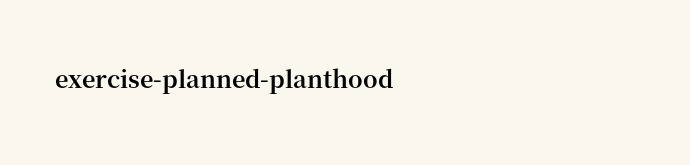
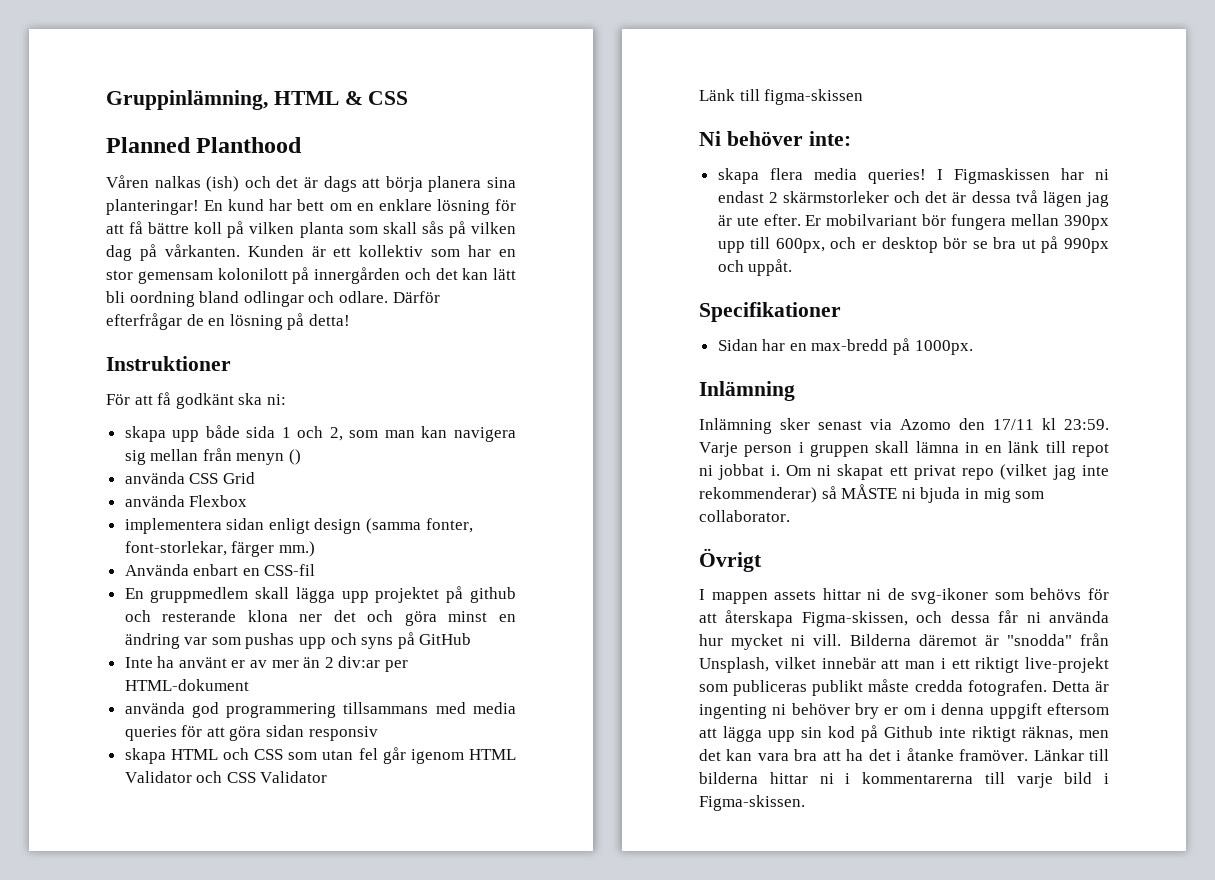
[55,68,393,94] exercise-planned-planthood -> [106,90,409,110] [106,137,303,153] [106,175,516,192] [106,199,516,215] [106,221,516,238] [106,244,516,261] [106,267,516,284] [106,291,440,307] [106,313,350,330] [106,356,231,371] [106,392,286,409] [124,425,516,442] [124,448,302,465] [124,472,255,484] [124,495,248,507] [124,518,473,534] [124,541,315,557] [124,564,316,576] [124,586,516,603] [124,610,516,626] [124,632,472,649] [124,656,409,672] [124,679,249,691] [124,702,516,718] [124,725,378,741] [124,747,516,764] [124,771,328,783] [699,89,864,105] [699,131,851,146] [717,168,1109,184] [717,190,1109,207] [717,214,1109,230] [717,236,1109,253] [717,259,793,276] [699,302,841,322] [717,338,973,355] [699,381,795,401] [699,418,1109,434] [699,441,1109,457] [699,464,1109,480] [699,484,1045,503] [699,510,790,522] [699,548,762,572] [699,588,1109,604] [699,610,1109,627] [699,633,1109,650] [699,657,1109,673] [699,679,1109,696] [699,703,1109,719] [699,725,1109,742] [699,748,1109,761] [699,772,1109,788] [699,795,805,811] Gruppinlämning, HTML & CSS // Planned Planthood // Våren nalkas (ish) och det är dags att börja planera sina planteringar! En kund har bett om en enklare lösning för att få bättre koll på vilken planta som skall sås på vilken dag på vårkanten. Kunden är ett kollektiv som har en stor gemensam kolonilott på innergården och det kan lätt bli oordning bland odlingar och odlare. Därför efterfrågar de en lösning på detta! // Instruktioner // För att få godkänt ska ni: // skapa upp både sida 1 och 2, som man kan navigera sig mellan från menyn () // använda CSS Grid // använda Flexbox // implementera sidan enligt design (samma fonter, font-storlekar, färger mm.) // Använda enbart en CSS-fil // En gruppmedlem skall lägga upp projektet på github och resterande klona ner det och göra minst en ändring var som pushas upp och syns på GitHub // Inte ha använt er av mer än 2 div:ar per HTML-dokument // använda god programmering tillsammans med media queries för att göra sidan responsiv // skapa HTML och CSS som utan fel går igenom HTML Validator och CSS Validator // Länk till figma-skissen // Ni behöver inte: // skapa flera media queries! I Figmaskissen har ni endast 2 skärmstorleker och det är dessa två lägen jag är ute efter. Er mobilvariant bör fungera mellan 390px upp till 600px, och er desktop bör se bra ut på 990px och uppåt. // Specifikationer // Sidan har en max-bredd på 1000px. // Inlämning // Inlämning sker senast via Azomo den 17/11 kl 23:59. Varje person i gruppen skall lämna in en länk till repot ni jobbat i. Om ni skapat ett privat repo (vilket jag inte rekommenderar) så MÅSTE ni bjuda in mig som collaborator. // Övrigt // I mappen assets hittar ni de svg-ikoner som behövs för att återskapa Figma-skissen, och dessa får ni använda hur mycket ni vill. Bilderna däremot är "snodda" från Unsplash, vilket innebär att man i ett riktigt live-projekt som publiceras publikt måste credda fotografen. Detta är ingenting ni behöver bry er om i denna uppgift eftersom att lägga upp sin kod på Github inte riktigt räknas, men det kan vara bra att ha det i åtanke framöver. Länkar till bilderna hittar ni i kommentarerna till varje bild i Figma-skissen.

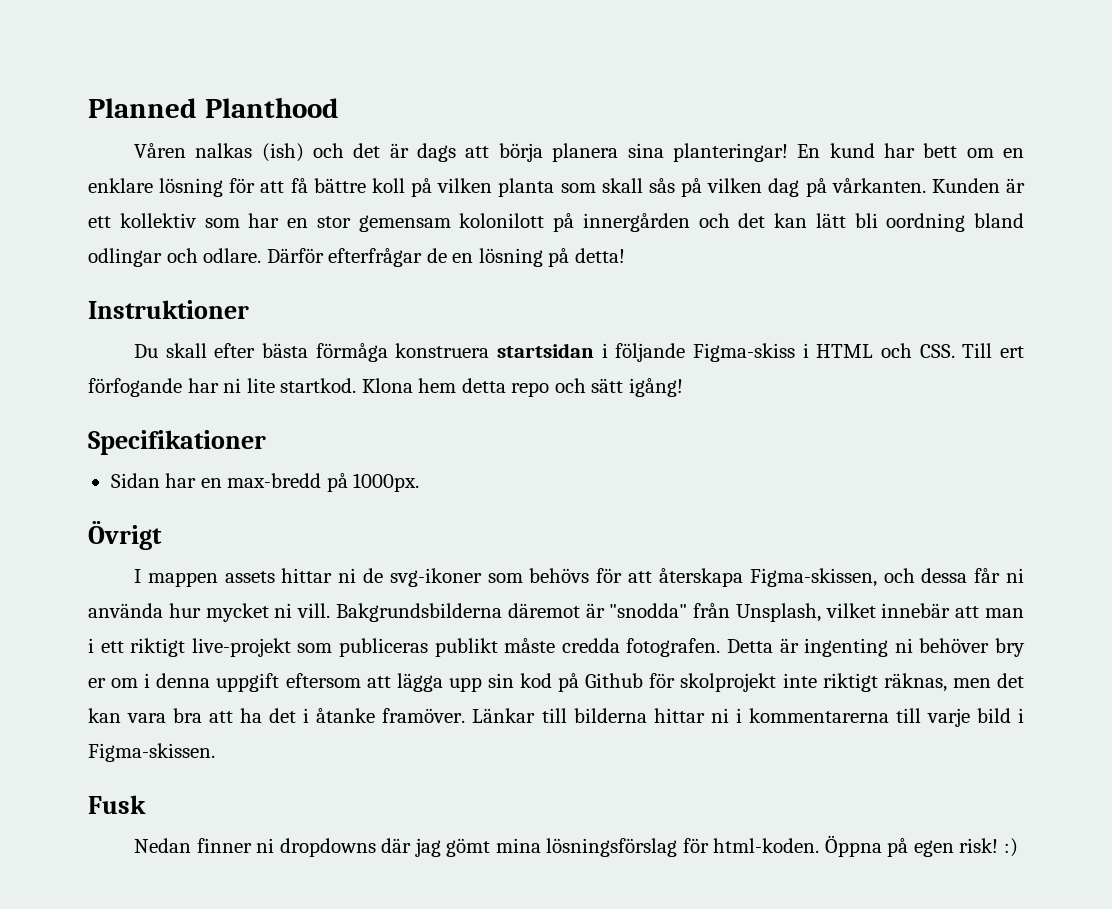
[106,90,409,110] Gruppinlämning, HTML & CSS // -> (88, 108) none
[106,392,286,409] [124,425,516,442] [124,448,302,465] [124,472,255,484] [124,495,248,507] [124,518,473,534] [124,541,315,557] [124,564,316,576] [124,586,516,603] [124,610,516,626] [124,632,472,649] [124,656,409,672] [124,679,249,691] [124,702,516,718] [124,725,378,741] [124,747,516,764] [124,771,328,783] [699,89,864,105] [699,131,851,146] [717,168,1109,184] [717,190,1109,207] [717,214,1109,230] [717,236,1109,253] [717,259,793,276] För att få godkänt ska ni: // skapa upp både sida 1 och 2, som man kan navigera sig mellan från menyn () // använda CSS Grid // använda Flexbox // implementera sidan enligt design (samma fonter, font-storlekar, färger mm.) // Använda enbart en CSS-fil // En gruppmedlem skall lägga upp projektet på github och resterande klona ner det och göra minst en ändring var som pushas upp och syns på GitHub // Inte ha använt er av mer än 2 div:ar per HTML-dokument // använda god programmering tillsammans med media queries för att göra sidan responsiv // skapa HTML och CSS som utan fel går igenom HTML Validator och CSS Validator // Länk till figma-skissen // Ni behöver inte: // skapa flera media queries! I Figmaskissen har ni endast 2 skärmstorleker och det är dessa två lägen jag är ute efter. Er mobilvariant bör fungera mellan 390px upp till 600px, och er desktop bör se bra ut på 990px och uppåt. -> [133,343,1025,362] [88,378,683,397] Du skall efter bästa förmåga konstruera startsidan i följande Figma-skiss i HTML och CSS. Till ert förfogande har ni lite startkod. Klona hem detta repo och sätt igång!
[699,381,795,401] [699,418,1109,434] [699,441,1109,457] [699,464,1109,480] [699,484,1045,503] [699,510,790,522] // Inlämning // Inlämning sker senast via Azomo den 17/11 kl 23:59. Varje person i gruppen skall lämna in en länk till repot ni jobbat i. Om ni skapat ett privat repo (vilket jag inte rekommenderar) så MÅSTE ni bjuda in mig som collaborator. -> (420, 482) none
[849,634,911,646] Bilderna -> [335,603,502,622] Bakgrundsbilderna
(933, 732) none -> [649,673,777,692] för skolprojekt
(805, 803) none -> [88,795,146,814] [133,835,1018,857] // Fusk // Nedan finner ni dropdowns där jag gömt mina lösningsförslag för html-koden. Öppna på egen risk! :)

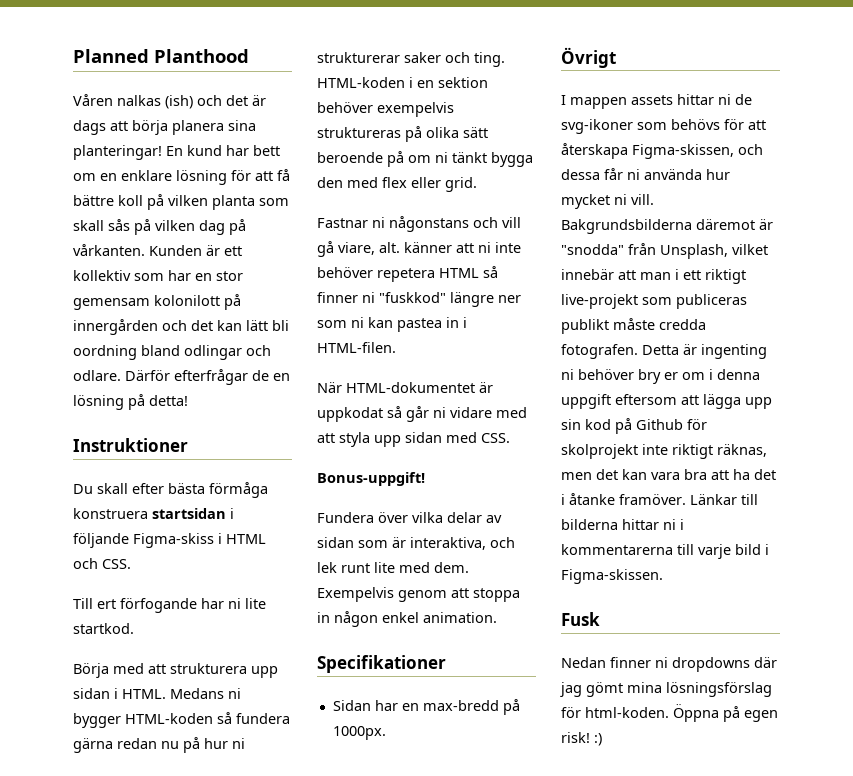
(955, 351) none -> (131, 564) //
[361,378,683,397] Klona hem detta repo och sätt igång! -> [73,663,278,678] [73,688,241,699] [73,712,290,728] [73,737,245,753] [317,52,505,67] [317,77,488,88] [317,102,454,117] [317,126,488,142] [317,151,533,167] [317,177,477,192] [317,216,521,232] [317,241,521,257] [317,266,498,282] [317,292,521,307] [317,317,467,332] [317,342,396,353] [317,382,493,393] [317,406,527,422] [317,432,510,447] [317,472,425,486] [317,512,502,523] [317,537,515,550] [317,562,469,573] [317,587,520,602] [317,611,497,627] // Börja med att strukturera upp sidan i HTML. Medans ni bygger HTML-koden så fundera gärna redan nu på hur ni strukturerar saker och ting. HTML-koden i en sektion behöver exempelvis struktureras på olika sätt beroende på om ni tänkt bygga den med flex eller grid. // Fastnar ni någonstans och vill gå viare, alt. känner att ni inte behöver repetera HTML så finner ni "fuskkod" längre ner som ni kan pastea in i HTML-filen. // När HTML-dokumentet är uppkodat så går ni vidare med att styla upp sidan med CSS. // Bonus-uppgift! // Fundera över vilka delar av sidan som är interaktiva, och lek runt lite med dem. Exempelvis genom att stoppa in någon enkel animation.

